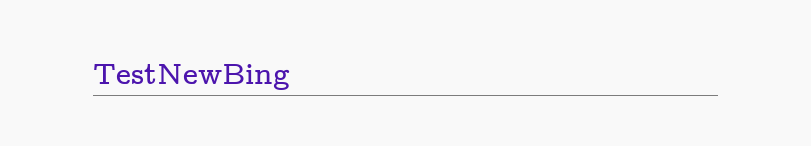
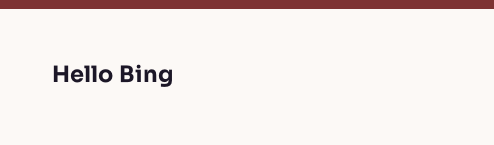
[93,64,290,90] TestNewBing -> [52,64,174,87] Hello Bing

